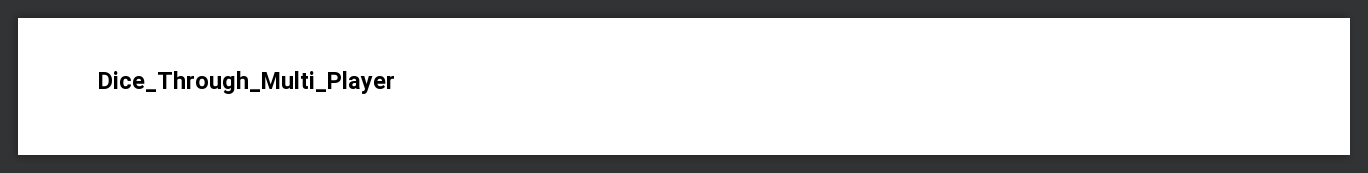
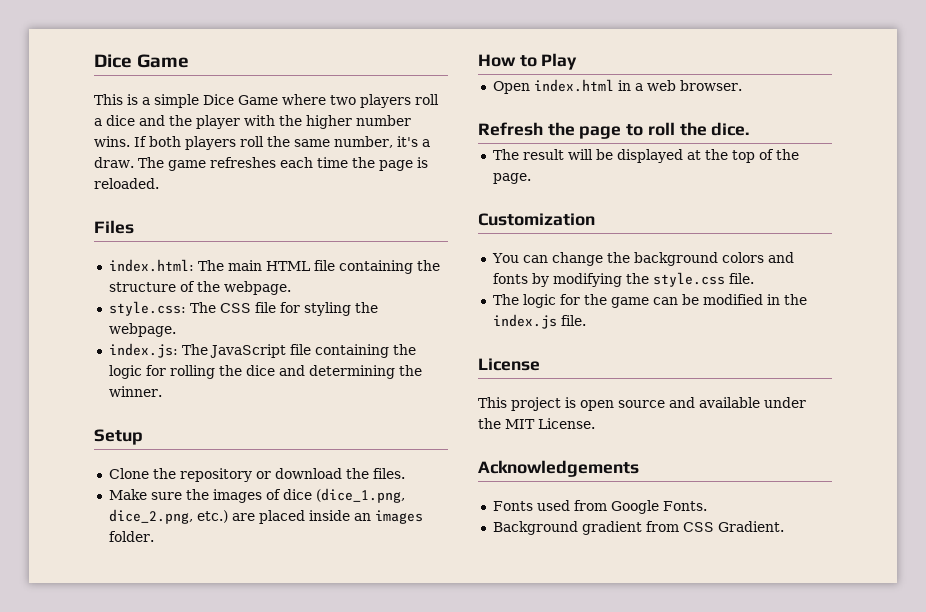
[98,71,395,94] Dice_Through_Multi_Player -> [94,54,190,68] [94,94,439,108] [94,115,411,129] [94,136,430,150] [94,157,428,171] [94,178,159,189] [94,220,134,234] [108,259,440,274] [108,281,291,295] [108,301,378,316] [108,323,176,337] [108,343,416,358] [108,365,422,379] [108,386,162,397] [94,429,143,445] [108,468,405,482] [108,488,405,503] [108,509,423,524] [108,531,154,542] [478,53,578,70] [492,79,742,94] [478,122,750,139] [492,149,799,163] [492,173,531,184] [478,213,595,226] [491,252,794,266] [492,272,754,287] [492,294,807,308] [492,314,586,329] [478,358,540,371] [478,397,806,411] [478,418,595,429] [478,460,639,477] [492,500,707,514] [492,521,784,535] Dice Game // This is a simple Dice Game where two players roll a dice and the player with the higher number wins. If both players roll the same number, it's a draw. The game refreshes each time the page is reloaded. // Files // index.html: The main HTML file containing the structure of the webpage. // style.css: The CSS file for styling the webpage. // index.js: The JavaScript file containing the logic for rolling the dice and determining the winner. // Setup // Clone the repository or download the files. // Make sure the images of dice (dice_1.png, dice_2.png, etc.) are placed inside an images folder. // How to Play // Open index.html in a web browser. // Refresh the page to roll the dice. // The result will be displayed at the top of the page. // Customization // You can change the background colors and fonts by modifying the style.css file. // The logic for the game can be modified in the index.js file. // License // This project is open source and available under the MIT License. // Acknowledgements // Fonts used from Google Fonts. // Background gradient from CSS Gradient.

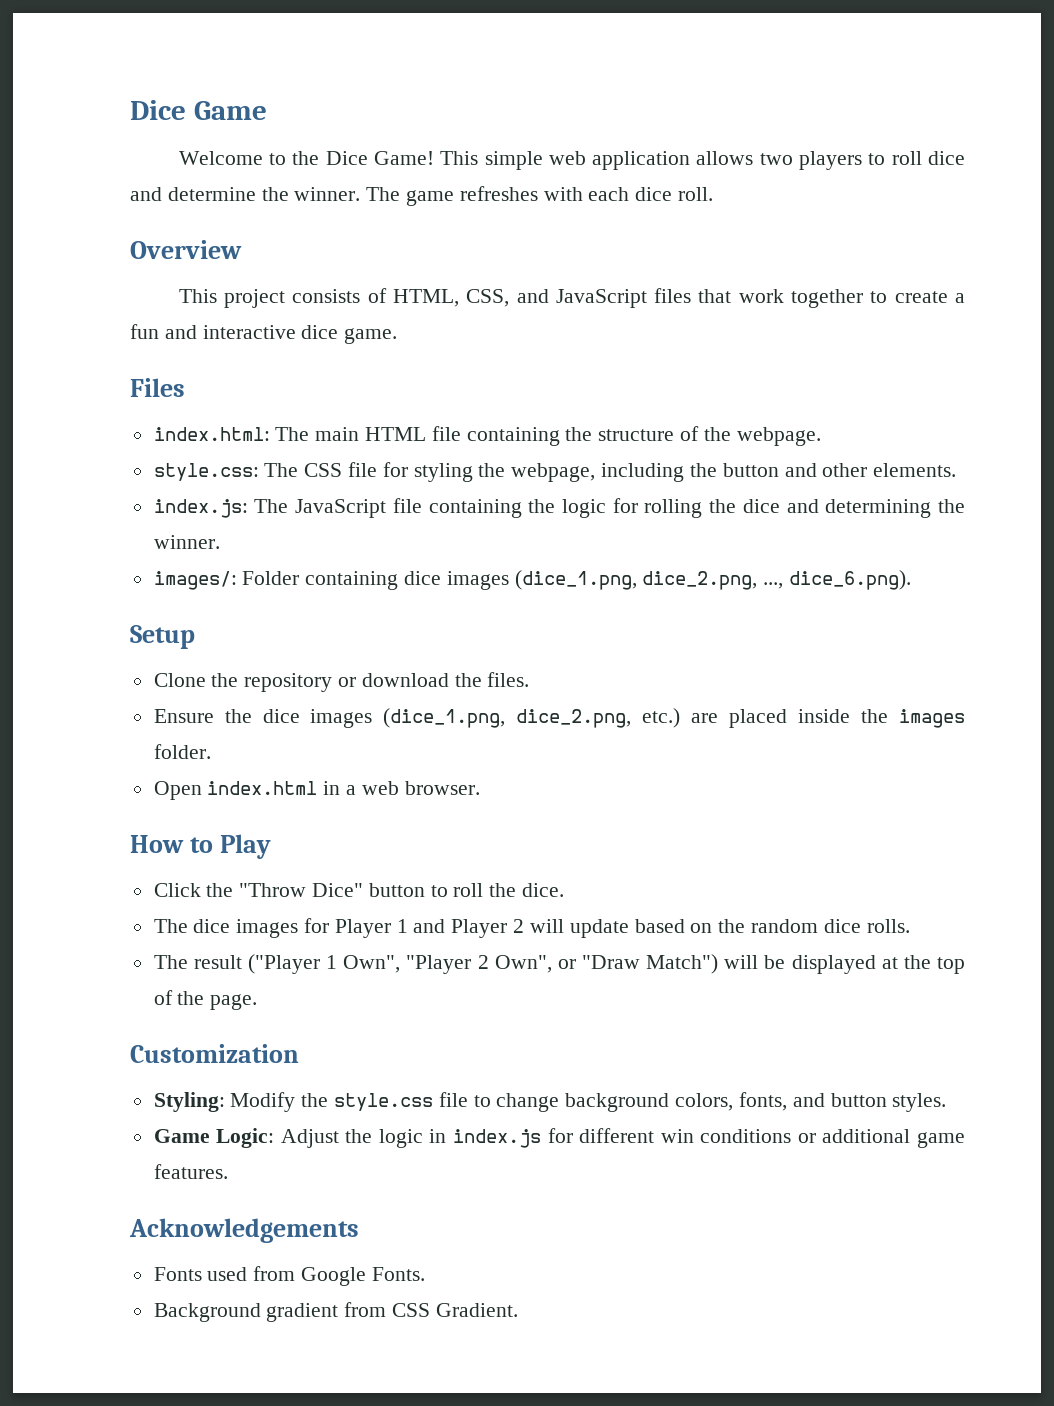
[94,94,439,108] [94,115,411,129] [94,136,430,150] [94,157,428,171] [94,178,159,189] This is a simple Dice Game where two players roll a dice and the player with the higher number wins. If both players roll the same number, it's a draw. The game refreshes each time the page is reloaded. -> [178,151,966,170] [130,186,714,206] [130,240,242,259] [178,288,966,308] [130,324,398,344] Welcome to the Dice Game! This simple web application allows two players to roll dice and determine the winner. The game refreshes with each dice roll. // Overview // This project consists of HTML, CSS, and JavaScript files that work together to create a fun and interactive dice game.
[108,323,176,337] webpage. -> [511,463,957,482] webpage, including the button and other elements.
(162, 391) none -> [153,570,912,590] // images/: Folder containing dice images (dice_1.png, dice_2.png, ..., dice_6.png).
[108,489,312,503] Make sure the images of dice -> [153,709,373,728] Ensure the dice images
[353,513,371,521] an -> [861,709,889,723] the
[478,53,578,70] // How to Play -> (211, 751) none
[478,122,750,139] [492,149,564,160] Refresh the page to roll the dice. // The result -> [130,834,272,859] [153,883,565,897] [153,918,910,938] [153,954,719,974] How to Play // Click the "Throw Dice" button to roll the dice. // The dice images for Player 1 and Player 2 will update based on the random dice rolls. // The result ("Player 1 Own", "Player 2 Own", or "Draw Match")
[491,252,794,266] [492,272,754,287] [492,294,807,308] [492,314,586,329] [478,358,540,371] [478,397,806,411] [478,418,595,429] You can change the background colors and fonts by modifying the style.css file. // The logic for the game can be modified in the index.js file. // License // This project is open source and available under the MIT License. -> [153,1092,947,1112] [153,1128,965,1148] [153,1164,228,1179] Styling: Modify the style.css file to change background colors, fonts, and button styles. // Game Logic: Adjust the logic in index.js for different win conditions or additional game features.

